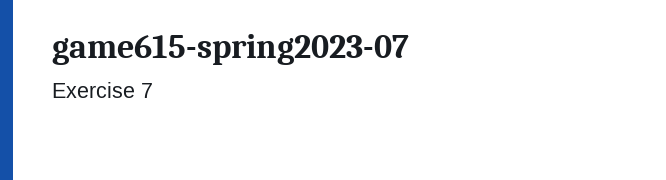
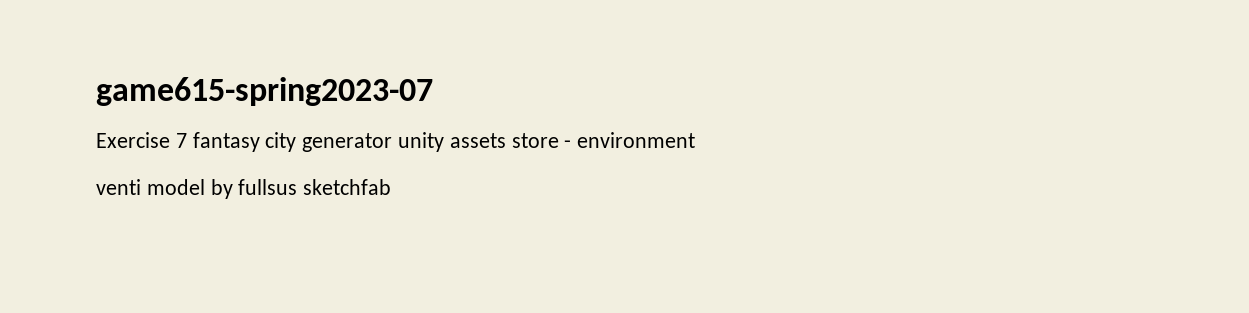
(153, 90) none -> [192,132,696,152] [96,179,392,199] fantasy city generator unity assets store - environment // venti model by fullsus sketchfab

